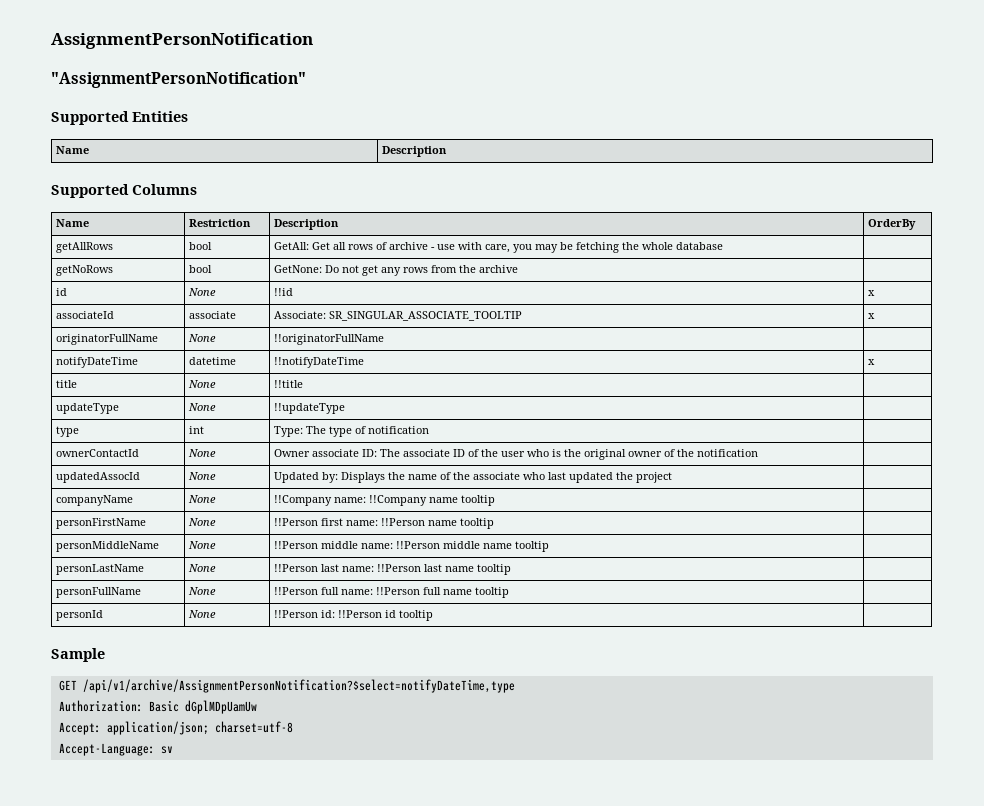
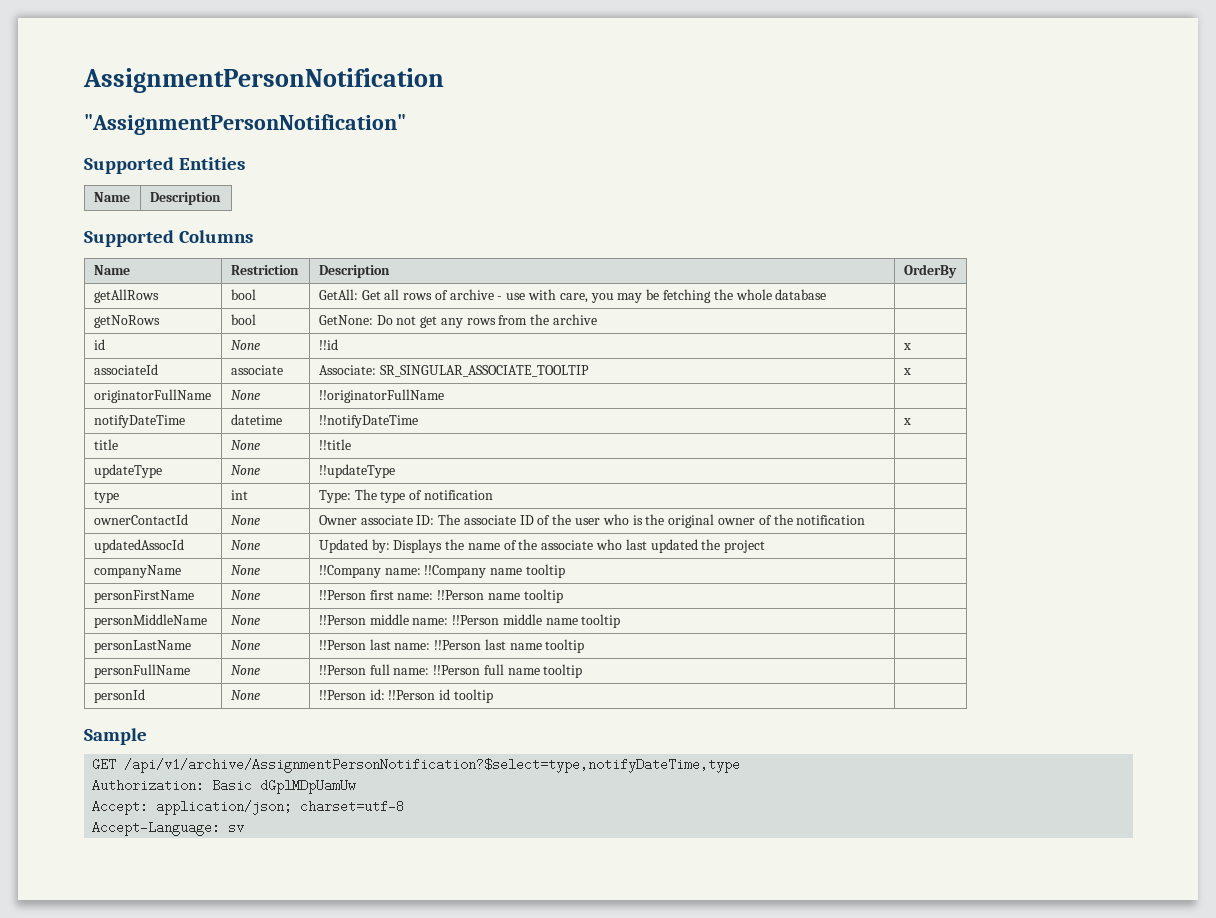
[82,679,515,693] /api/v1/archive/AssignmentPersonNotification?$select=notifyDateTime,type -> [124,758,741,773] /api/v1/archive/AssignmentPersonNotification?$select=type,notifyDateTime,type

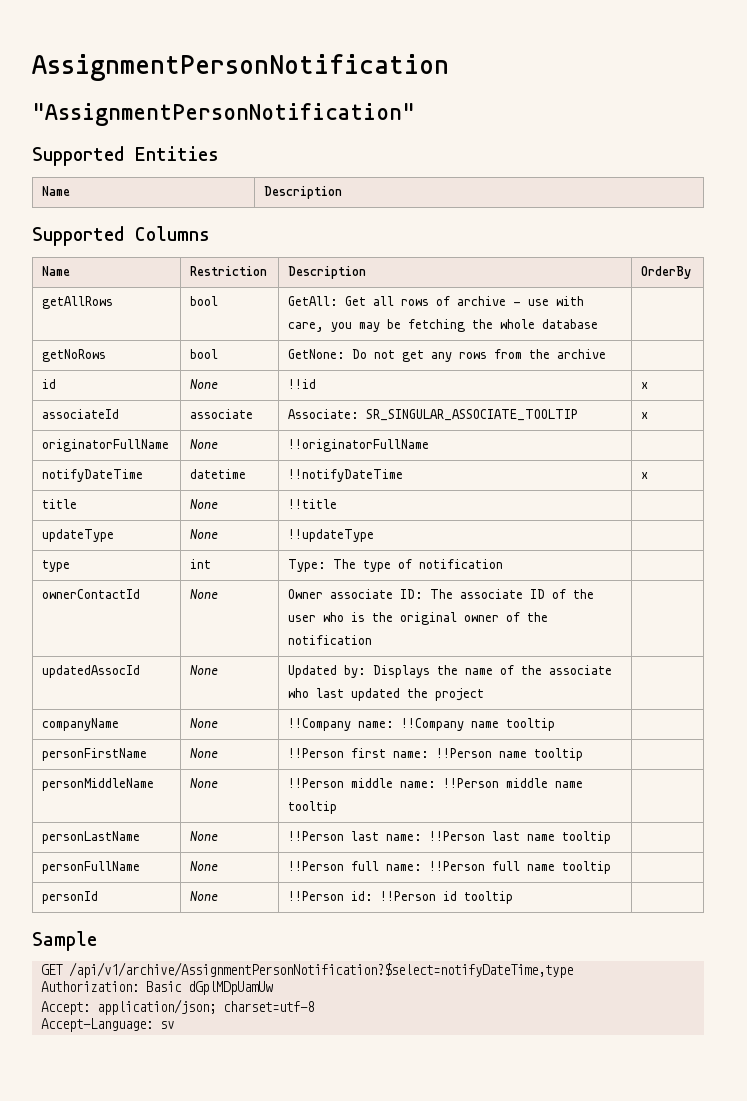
[124,758,741,773] /api/v1/archive/AssignmentPersonNotification?$select=type,notifyDateTime,type -> [68,962,573,978] /api/v1/archive/AssignmentPersonNotification?$select=notifyDateTime,type

